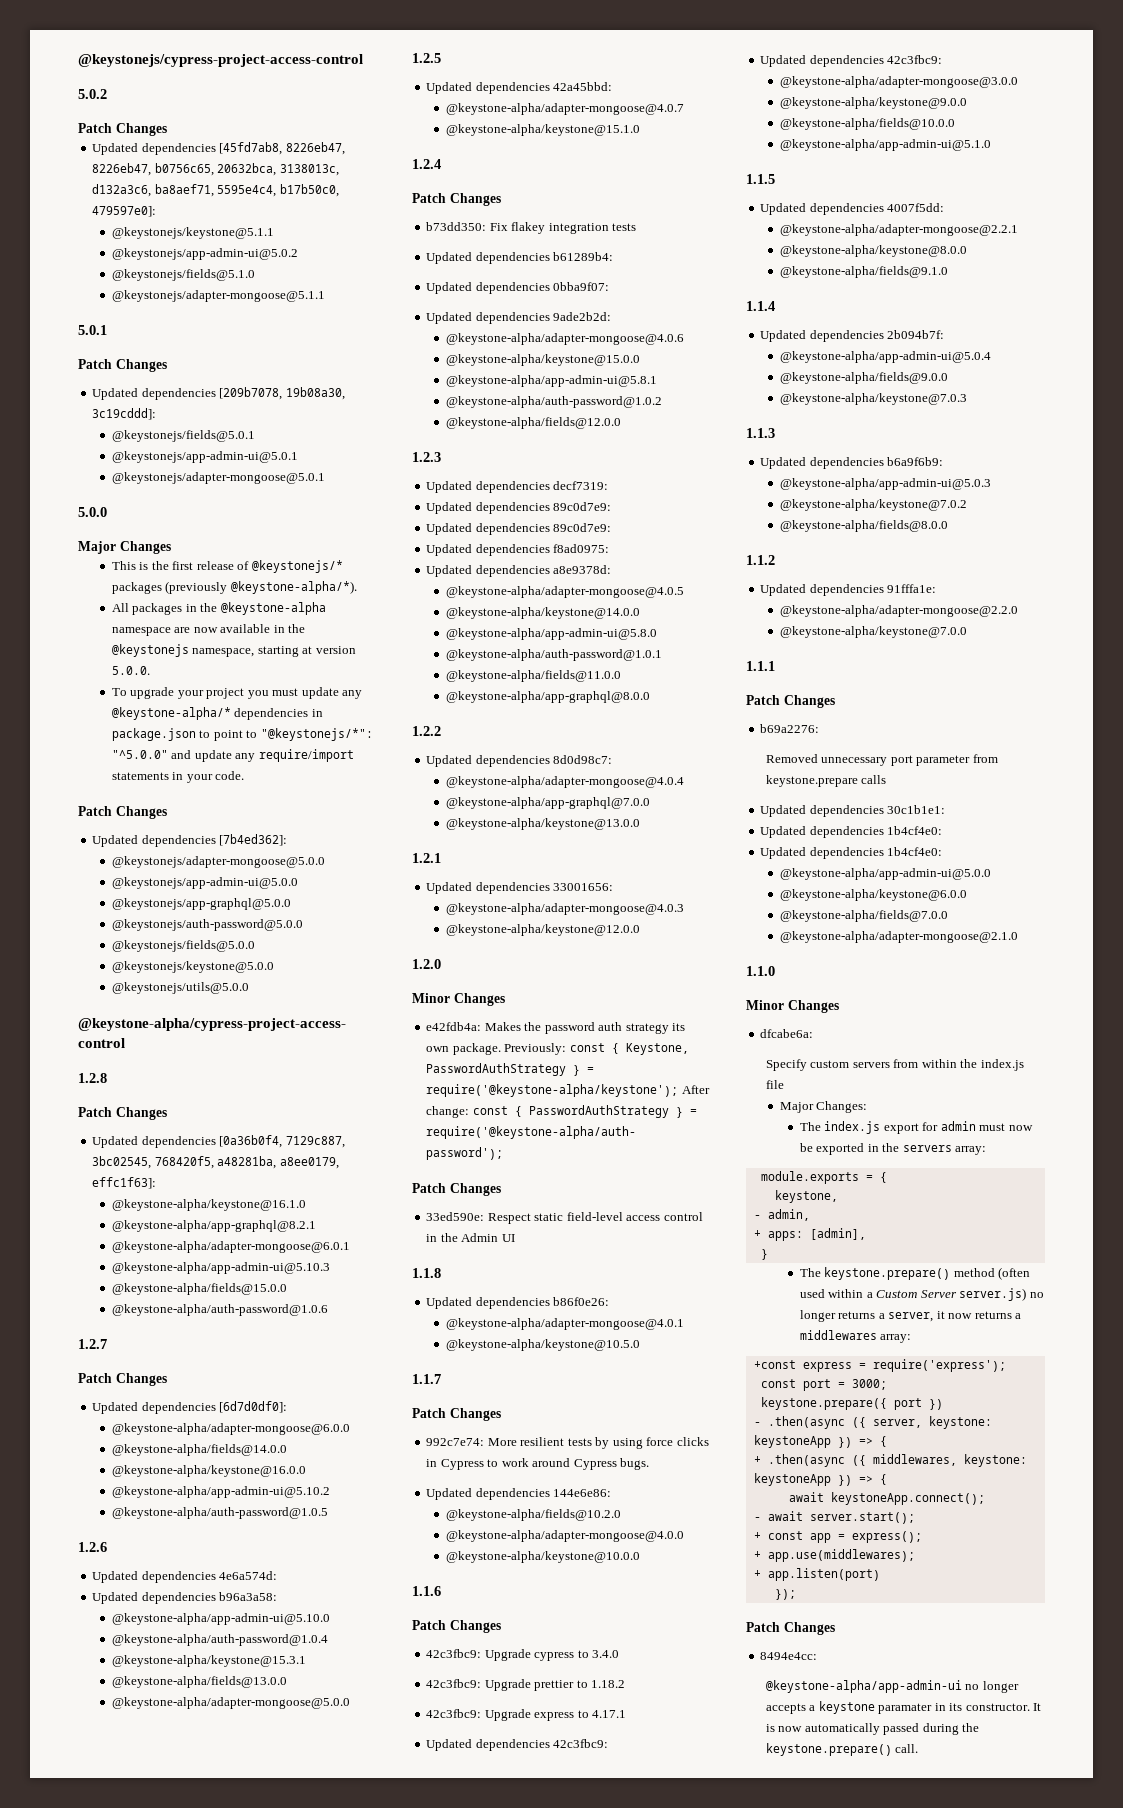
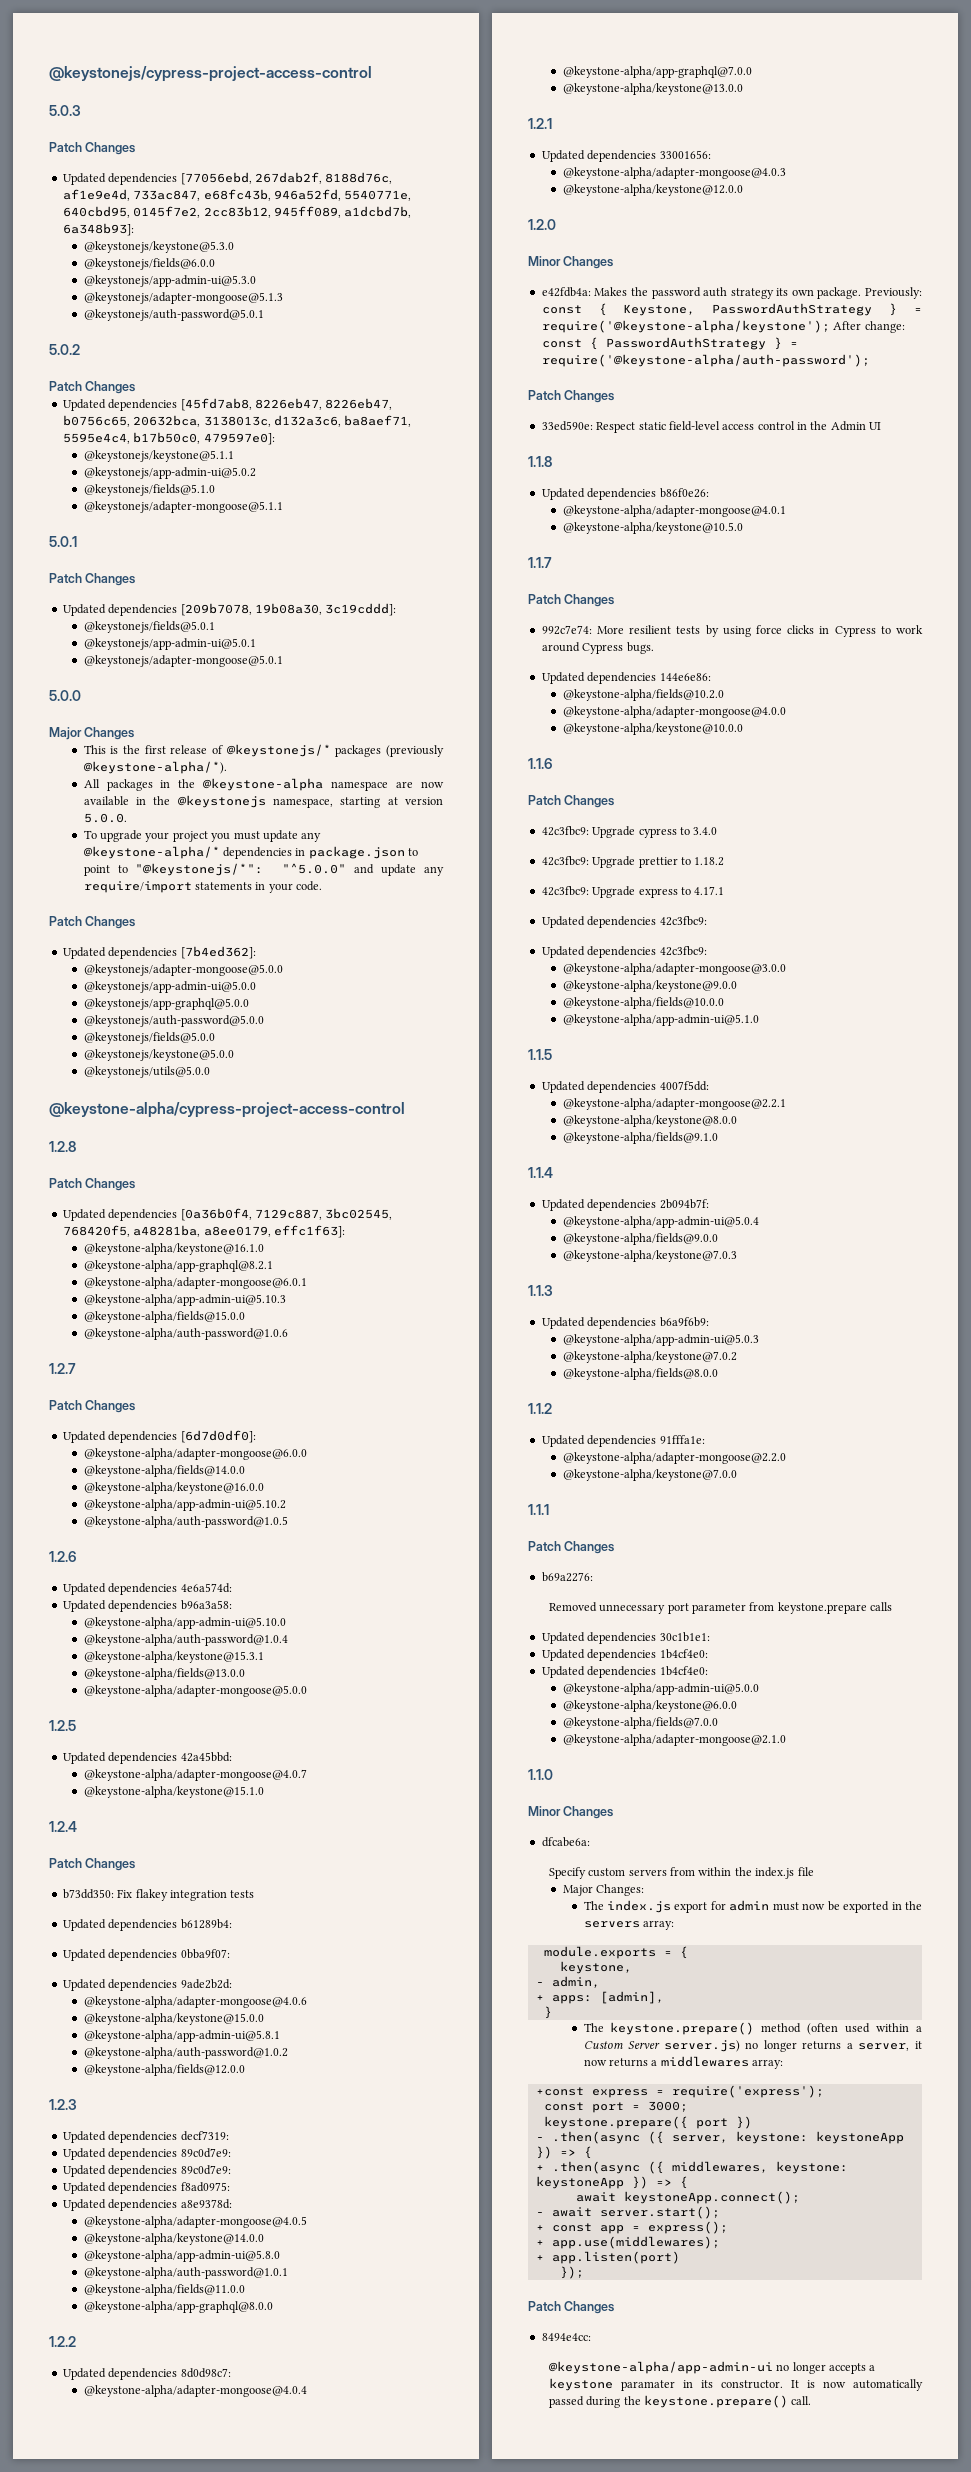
(363, 60) none -> [49,105,81,116] [49,142,136,155] [62,172,393,185] [62,189,412,201] [62,206,412,218] [62,223,134,236] [83,241,234,253] [83,258,215,270] [83,275,256,287] [83,292,283,304] [83,309,264,321] // 5.0.3 // Patch Changes // Updated dependencies [77056ebd, 267dab2f, 8188d76c, af1e9e4d, 733ac847, e68fc43b, 946a52fd, 5540771e, 640cbd95, 0145f7e2, 2cc83b12, 945ff089, a1dcbd7b, 6a348b93]: // @keystonejs/keystone@5.3.0 // @keystonejs/fields@6.0.0 // @keystonejs/app-admin-ui@5.3.0 // @keystonejs/adapter-mongoose@5.1.3 // @keystonejs/auth-password@5.0.1

